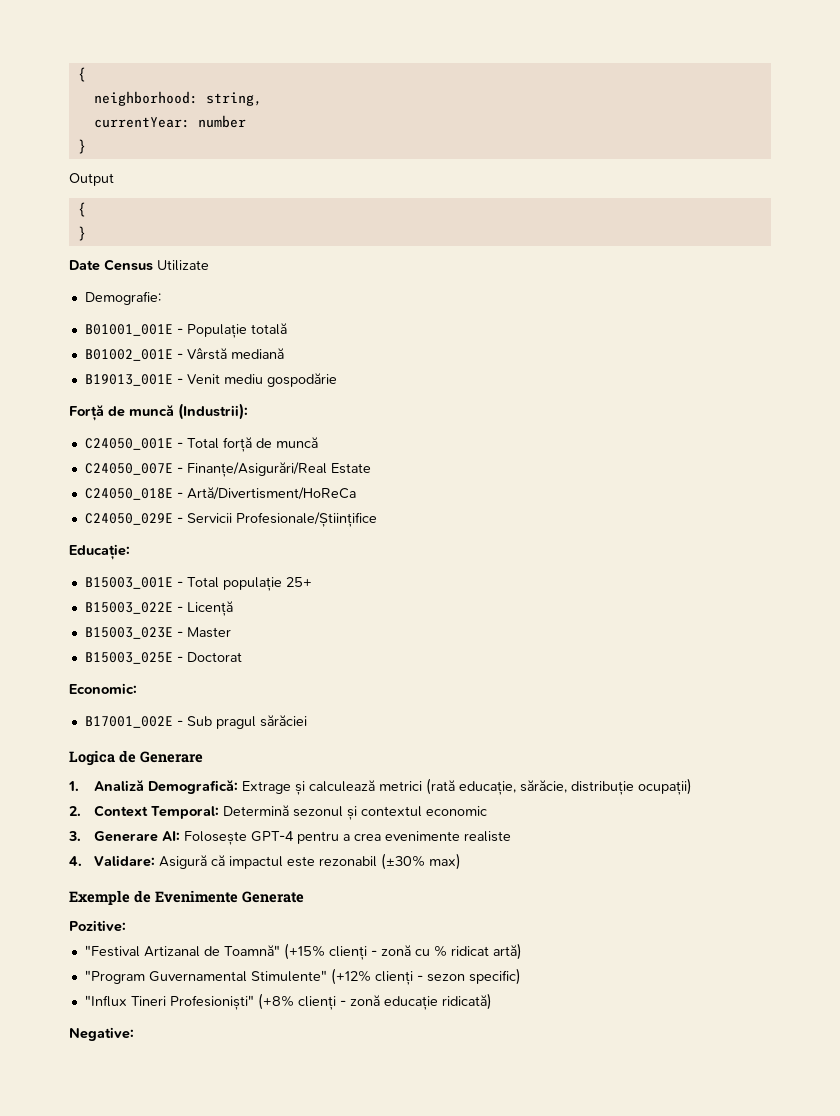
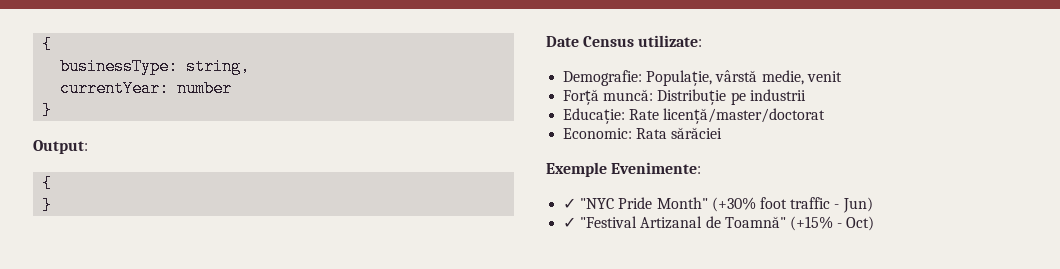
[77,67,86,82] [93,91,198,106] { // neighborhood: -> [42,36,53,53] [60,58,179,75] { // businessType:
[69,173,114,186] Output -> [33,140,88,154] Output:
[157,260,209,271] Utilizate -> [638,35,703,47] utilizate:
[84,323,287,338] [84,348,284,361] [84,373,337,387] [69,403,248,421] [84,437,318,452] [84,462,371,477] [84,487,356,500] [84,512,377,527] [69,544,130,560] [84,577,312,591] [84,601,233,616] [84,627,231,639] [84,652,242,664] [69,683,137,694] [84,715,307,729] [69,750,203,766] [68,778,693,795] [69,805,488,820] [68,831,512,845] [69,853,462,870] [69,890,304,905] [69,920,126,932] // B01001_001E - Populație totală // B01002_001E - Vârstă mediană // B19013_001E - Venit mediu gospodărie // Forță de muncă (Industrii): // C24050_001E - Total forță de muncă // C24050_007E - Finanțe/Asigurări/Real Estate // C24050_018E - Artă/Divertisment/HoReCa // C24050_029E - Servicii Profesionale/Științifice // Educație: // B15003_001E - Total populație 25+ // B15003_022E - Licență // B15003_023E - Master // B15003_025E - Doctorat // Economic: // B17001_002E - Sub pragul sărăciei // Logica de Generare // 1. Analiză Demografică: Extrage și calculează metrici (rată educație, sărăcie, distribuție ocupații) // 2. Context Temporal: Determină sezonul și contextul economic // 3. Generare AI: Folosește GPT-4 pentru a crea evenimente realiste // 4. Validare: Asigură că impactul este rezonabil (±30% max) // Exemple de Evenimente Generate // Pozitive: // -> [646,70,842,86] [563,89,806,105] [563,108,826,124] [563,127,723,139] [546,162,702,177] [563,197,873,213] [563,217,577,228] Populație, vârstă medie, venit // Forță muncă: Distribuție pe industrii // Educație: Rate licență/master/doctorat // Economic: Rata sărăciei // Exemple Evenimente: // ✓ "NYC Pride Month" (+30% foot traffic - Jun) // ✓
[328,943,522,960] [84,968,521,985] [84,993,492,1010] [69,1027,134,1041] clienți - zonă cu % ridicat artă) // "Program Guvernamental Stimulente" (+12% clienți - sezon specific) // "Influx Tineri Profesioniști" (+8% clienți - zonă educație ridicată) // Negative: -> [837,216,875,231] - Oct)

